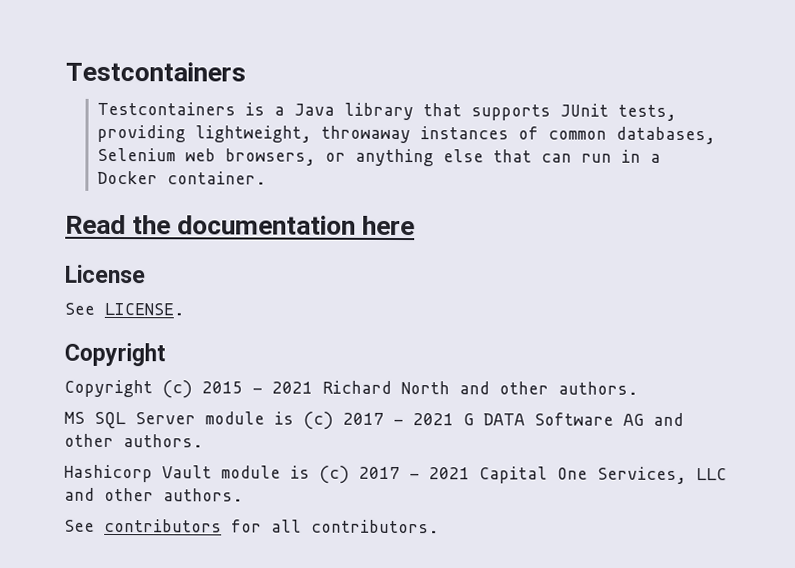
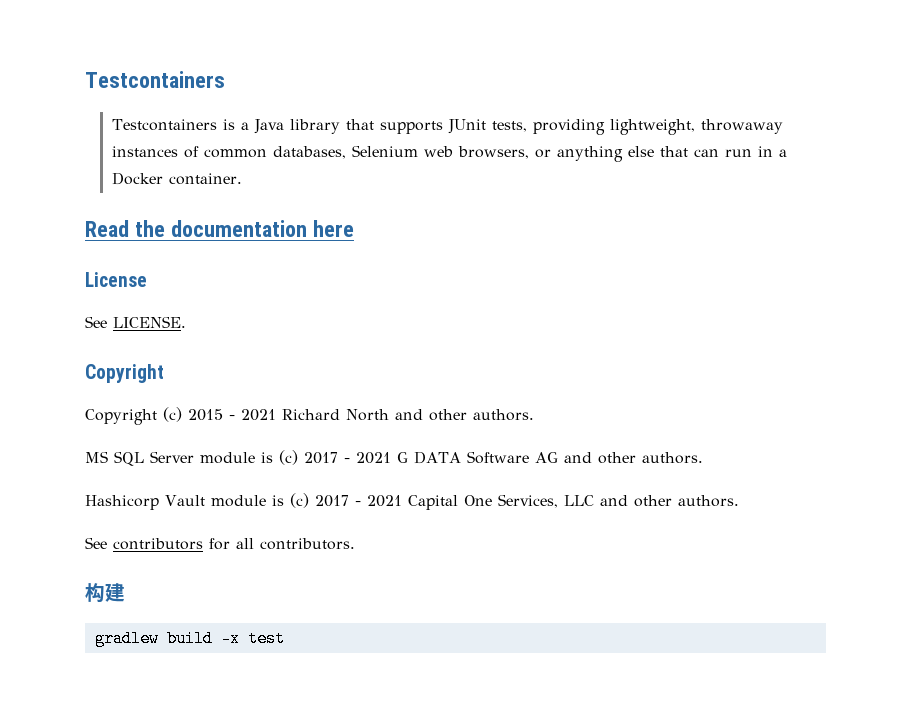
(439, 526) none -> [85,583,125,603] [94,630,285,647] // 构建 // gradlew build -x test

